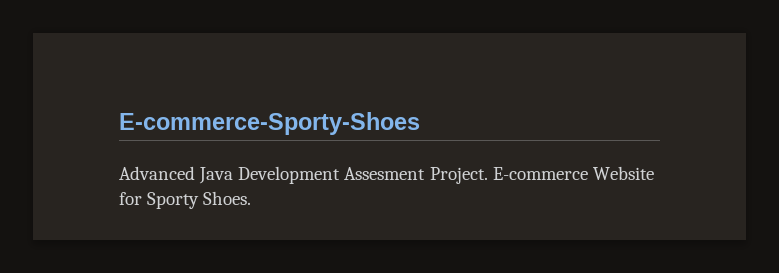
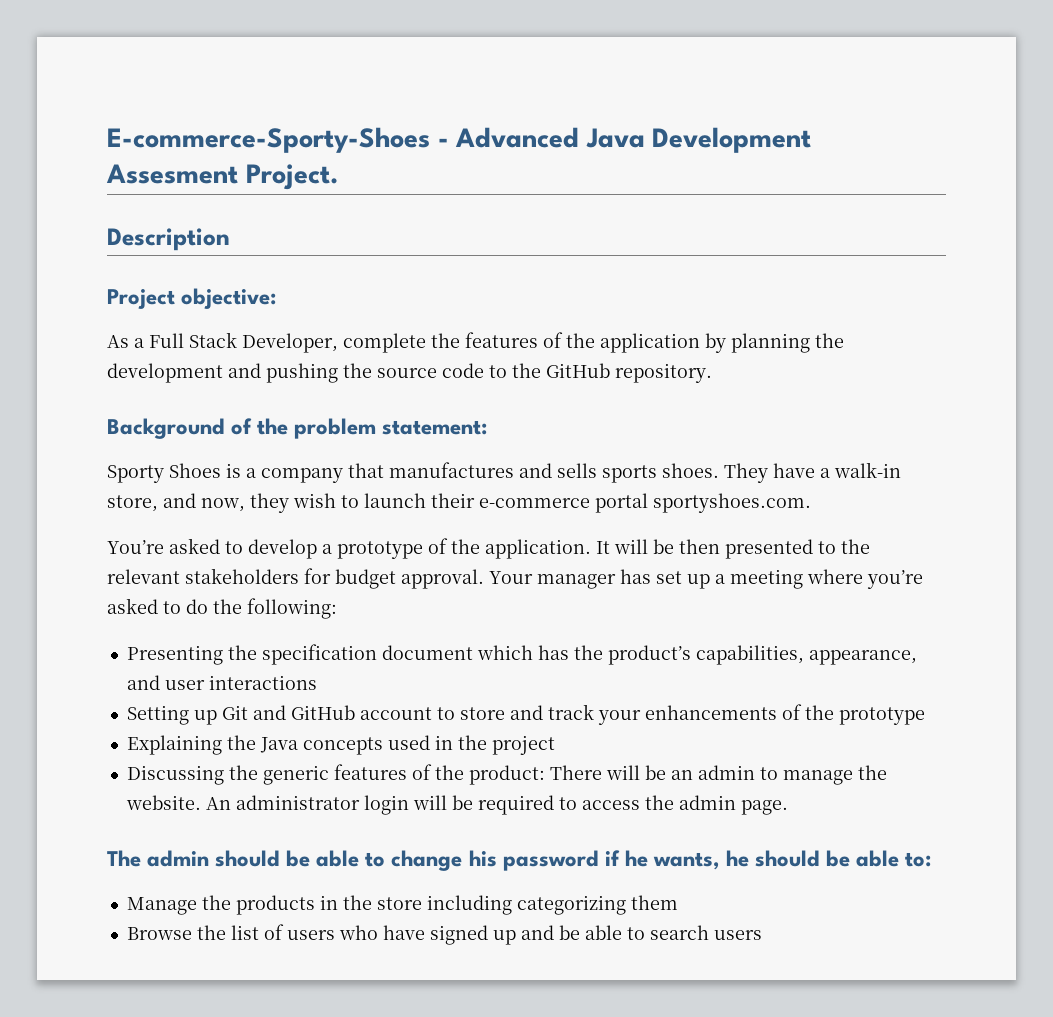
(420, 123) // -> [437,138,449,147] -
[492,166,654,180] [119,191,252,209] E-commerce Website for Sporty Shoes. -> [107,228,230,251] [107,288,277,309] [107,332,844,353] [107,363,712,383] [107,418,488,439] [107,462,901,483] [107,493,811,513] [107,538,870,559] [107,568,923,589] [107,598,337,619] [126,644,917,665] [126,675,317,690] [126,704,925,725] [126,735,555,755] [126,764,887,785] [125,795,788,815] [107,850,932,871] [126,895,678,915] [126,924,762,945] // Description // Project objective: // As a Full Stack Developer, complete the features of the application by planning the development and pushing the source code to the GitHub repository. // Background of the problem statement: // Sporty Shoes is a company that manufactures and sells sports shoes. They have a walk-in store, and now, they wish to launch their e-commerce portal sportyshoes.com. // You’re asked to develop a prototype of the application. It will be then presented to the relevant stakeholders for budget approval. Your manager has set up a meeting where you’re asked to do the following: // Presenting the specification document which has the product’s capabilities, appearance, and user interactions // Setting up Git and GitHub account to store and track your enhancements of the prototype // Explaining the Java concepts used in the project // Discussing the generic features of the product: There will be an admin to manage the website. An administrator login will be required to access the admin page. // The admin should be able to change his password if he wants, he should be able to: // Manage the products in the store including categorizing them // Browse the list of users who have signed up and be able to search users

